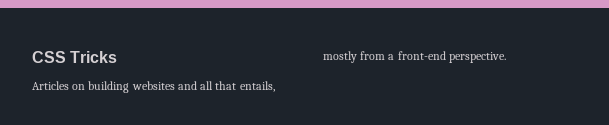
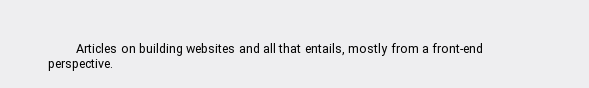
[32,51,118,63] CSS Tricks // -> (76, 48) none

